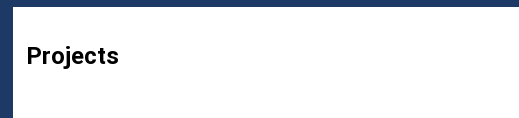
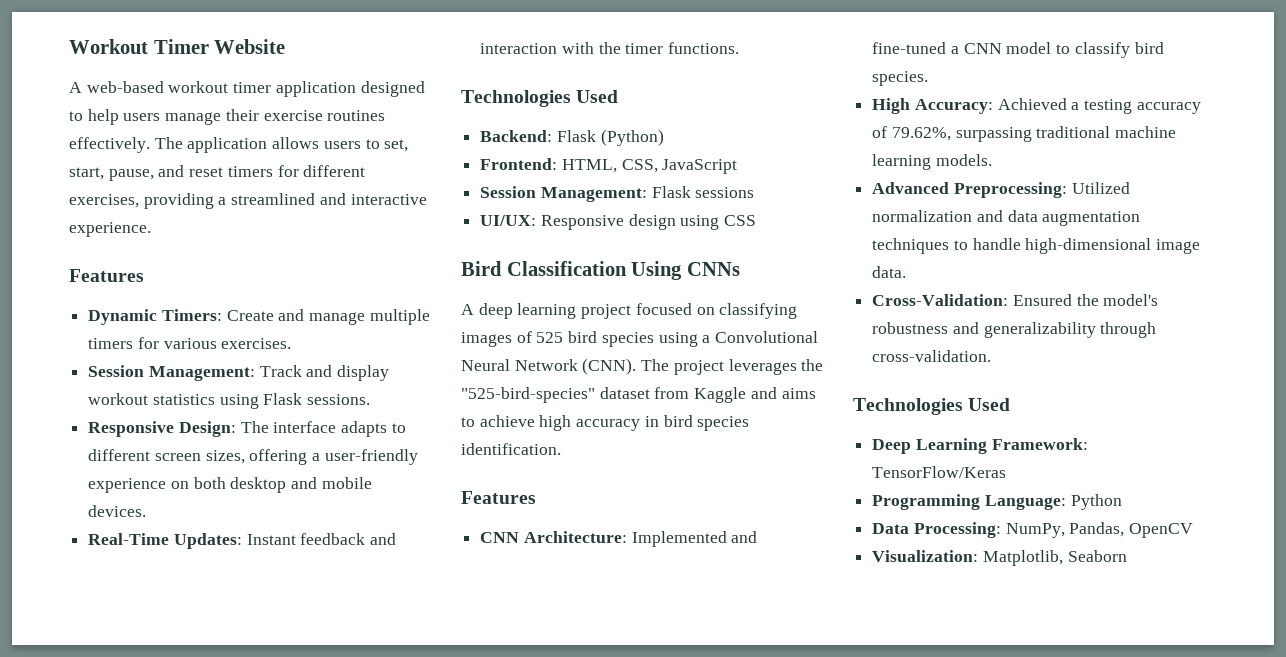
[26,46,119,69] Projects -> [69,39,286,54] [69,81,425,97] [69,109,386,125] [69,137,409,153] [69,165,366,181] [69,193,427,209] [69,222,151,237] [69,269,144,282] [88,309,430,325] [88,337,292,349] [88,365,390,381] [88,393,371,409] [88,421,406,437] [88,449,418,465] [88,477,372,493] [88,505,147,517] [88,533,397,549] [480,42,740,54] [461,90,619,107] [480,129,664,146] [480,158,738,174] [480,186,755,202] [480,214,757,230] [461,261,740,280] [461,303,798,319] [461,331,819,347] [461,358,824,375] [461,387,816,403] [461,415,750,431] [461,443,561,455] [461,491,536,504] [480,531,758,547] [872,42,1164,58] [872,71,929,86] [872,98,1201,114] [872,126,1177,142] [872,154,992,170] [872,182,1130,198] [872,210,1141,226] [872,238,1201,254] [872,266,907,278] [872,294,1159,306] [872,322,1157,338] [872,350,992,362] [853,398,1011,415] [872,438,1088,454] [872,466,1007,478] [872,494,1122,510] [872,522,1194,538] [872,550,1127,566] Workout Timer Website // A web-based workout timer application designed to help users manage their exercise routines effectively. The application allows users to set, start, pause, and reset timers for different exercises, providing a streamlined and interactive experience. // Features // Dynamic Timers: Create and manage multiple timers for various exercises. // Session Management: Track and display workout statistics using Flask sessions. // Responsive Design: The interface adapts to different screen sizes, offering a user-friendly experience on both desktop and mobile devices. // Real-Time Updates: Instant feedback and interaction with the timer functions. // Technologies Used // Backend: Flask (Python) // Frontend: HTML, CSS, JavaScript // Session Management: Flask sessions // UI/UX: Responsive design using CSS // Bird Classification Using CNNs // A deep learning project focused on classifying images of 525 bird species using a Convolutional Neural Network (CNN). The project leverages the "525-bird-species" dataset from Kaggle and aims to achieve high accuracy in bird species identification. // Features // CNN Architecture: Implemented and fine-tuned a CNN model to classify bird species. // High Accuracy: Achieved a testing accuracy of 79.62%, surpassing traditional machine learning models. // Advanced Preprocessing: Utilized normalization and data augmentation techniques to handle high-dimensional image data. // Cross-Validation: Ensured the model's robustness and generalizability through cross-validation. // Technologies Used // Deep Learning Framework: TensorFlow/Keras // Programming Language: Python // Data Processing: NumPy, Pandas, OpenCV // Visualization: Matplotlib, Seaborn

